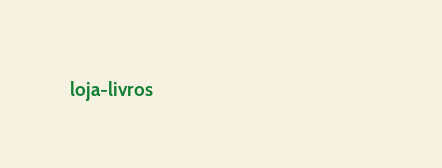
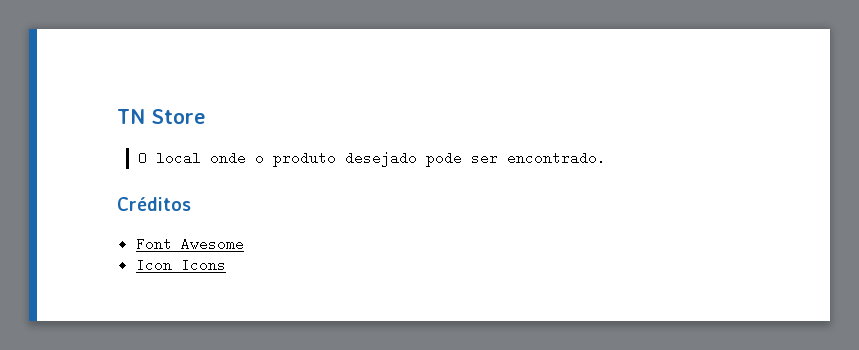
[70,81,153,101] loja-livros -> [117,109,206,124] [138,151,607,167] [117,197,191,211] [135,237,244,251] [135,258,226,272] TN Store // O local onde o produto desejado pode ser encontrado. // Créditos // Font Awesome // Icon Icons

